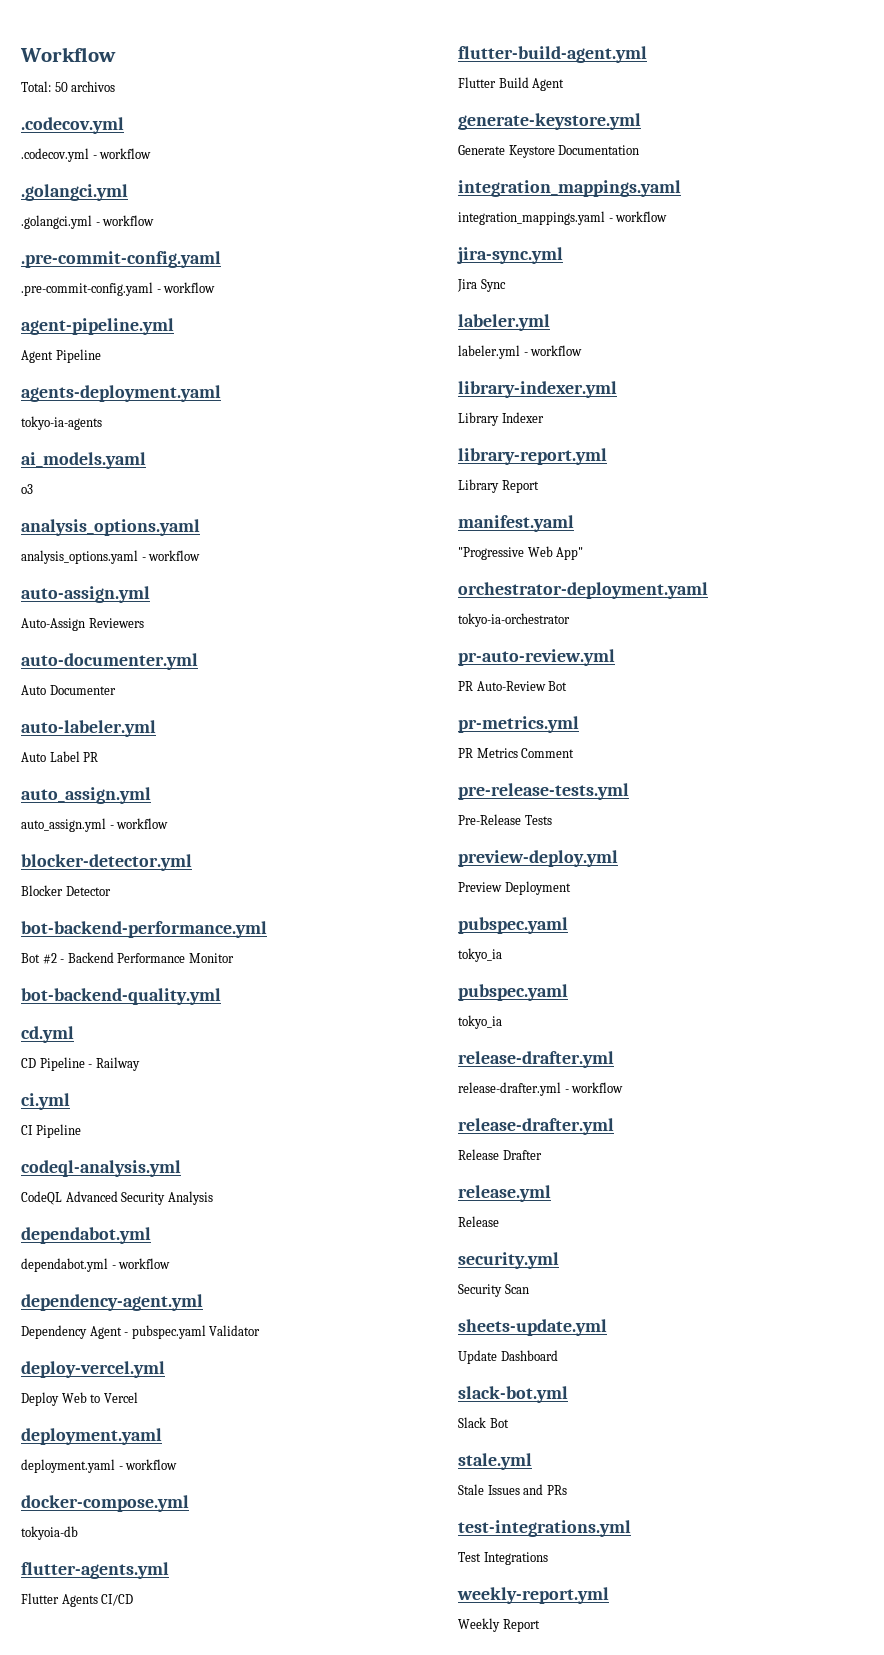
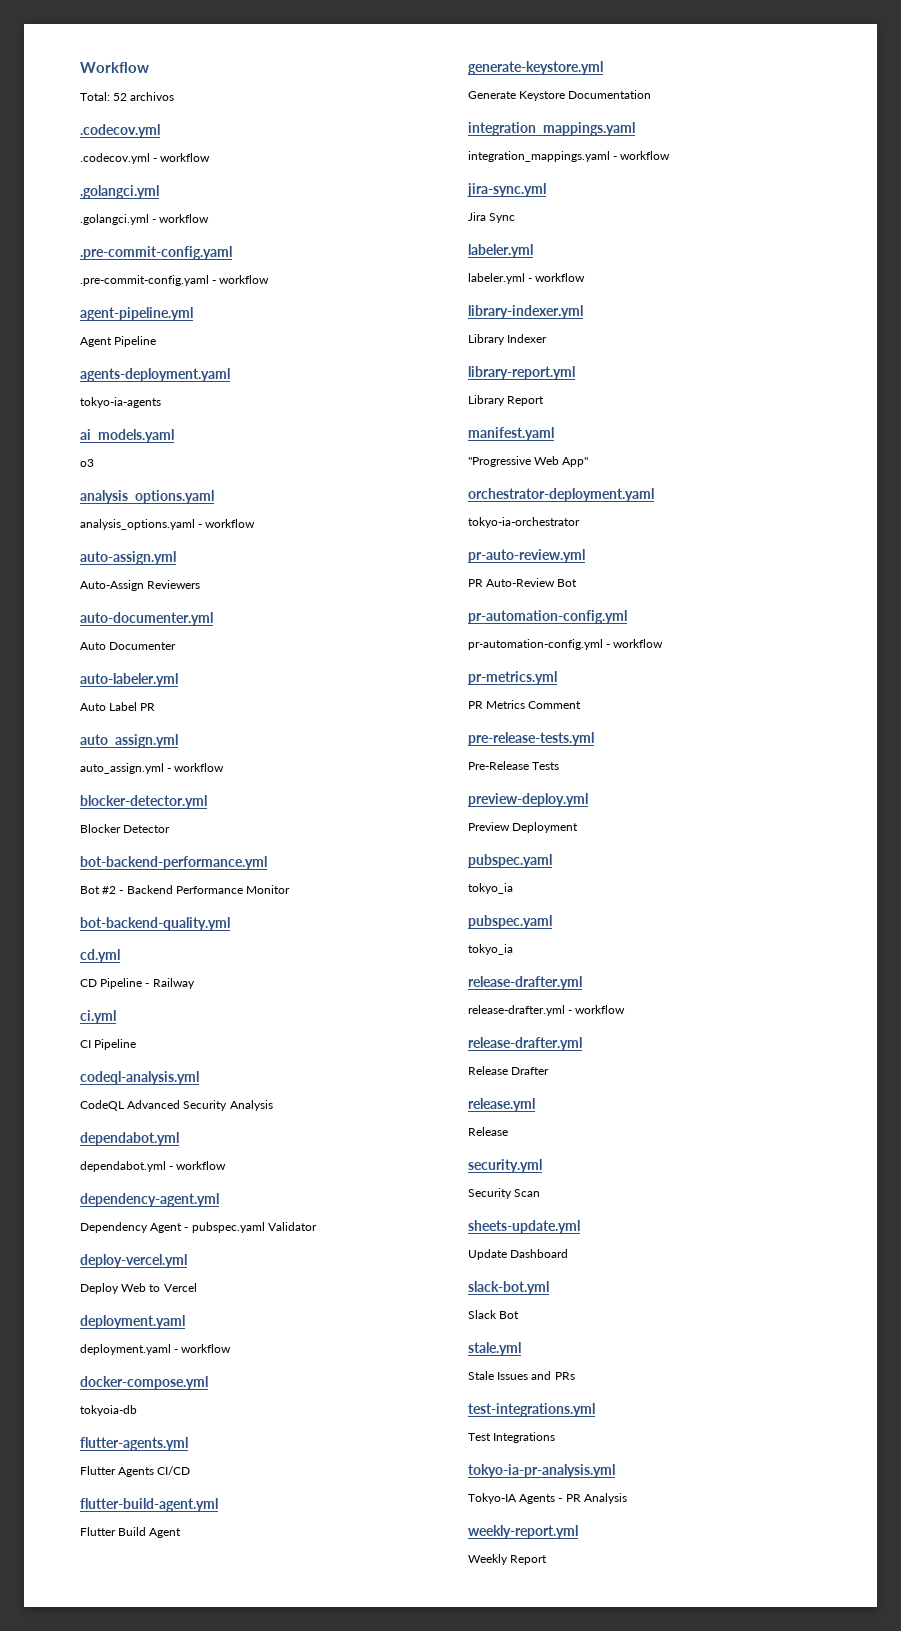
[54,82,68,92] 50 -> [113,93,128,101] 52
(568, 686) none -> [468,610,627,624] [468,639,664,650] // pr-automation-config.yml // pr-automation-config.yml - workflow
(548, 1558) none -> [468,1464,615,1478] [468,1493,627,1504] // tokyo-ia-pr-analysis.yml // Tokyo-IA Agents - PR Analysis

